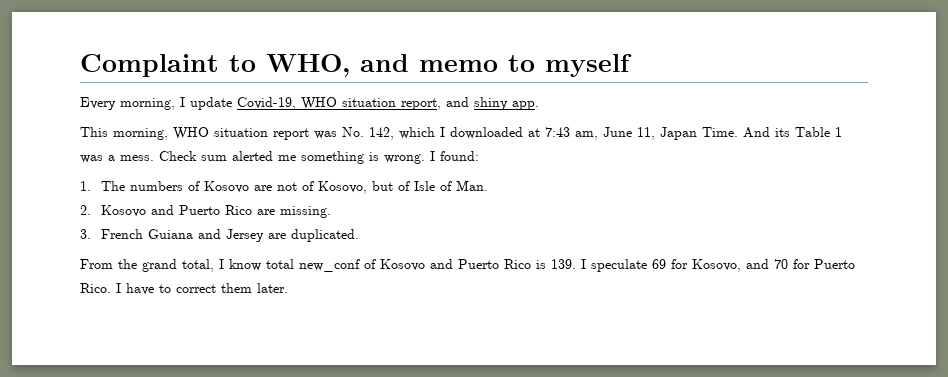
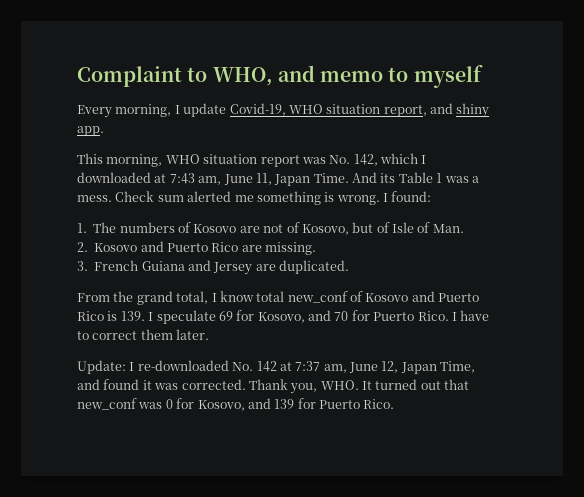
(288, 288) none -> [77,360,476,374] [77,379,470,394] [77,398,395,411] // Update: I re-downloaded No. 142 at 7:37 am, June 12, Japan Time, and found it was corrected. Thank you, WHO. It turned out that new_conf was 0 for Kosovo, and 139 for Puerto Rico.

